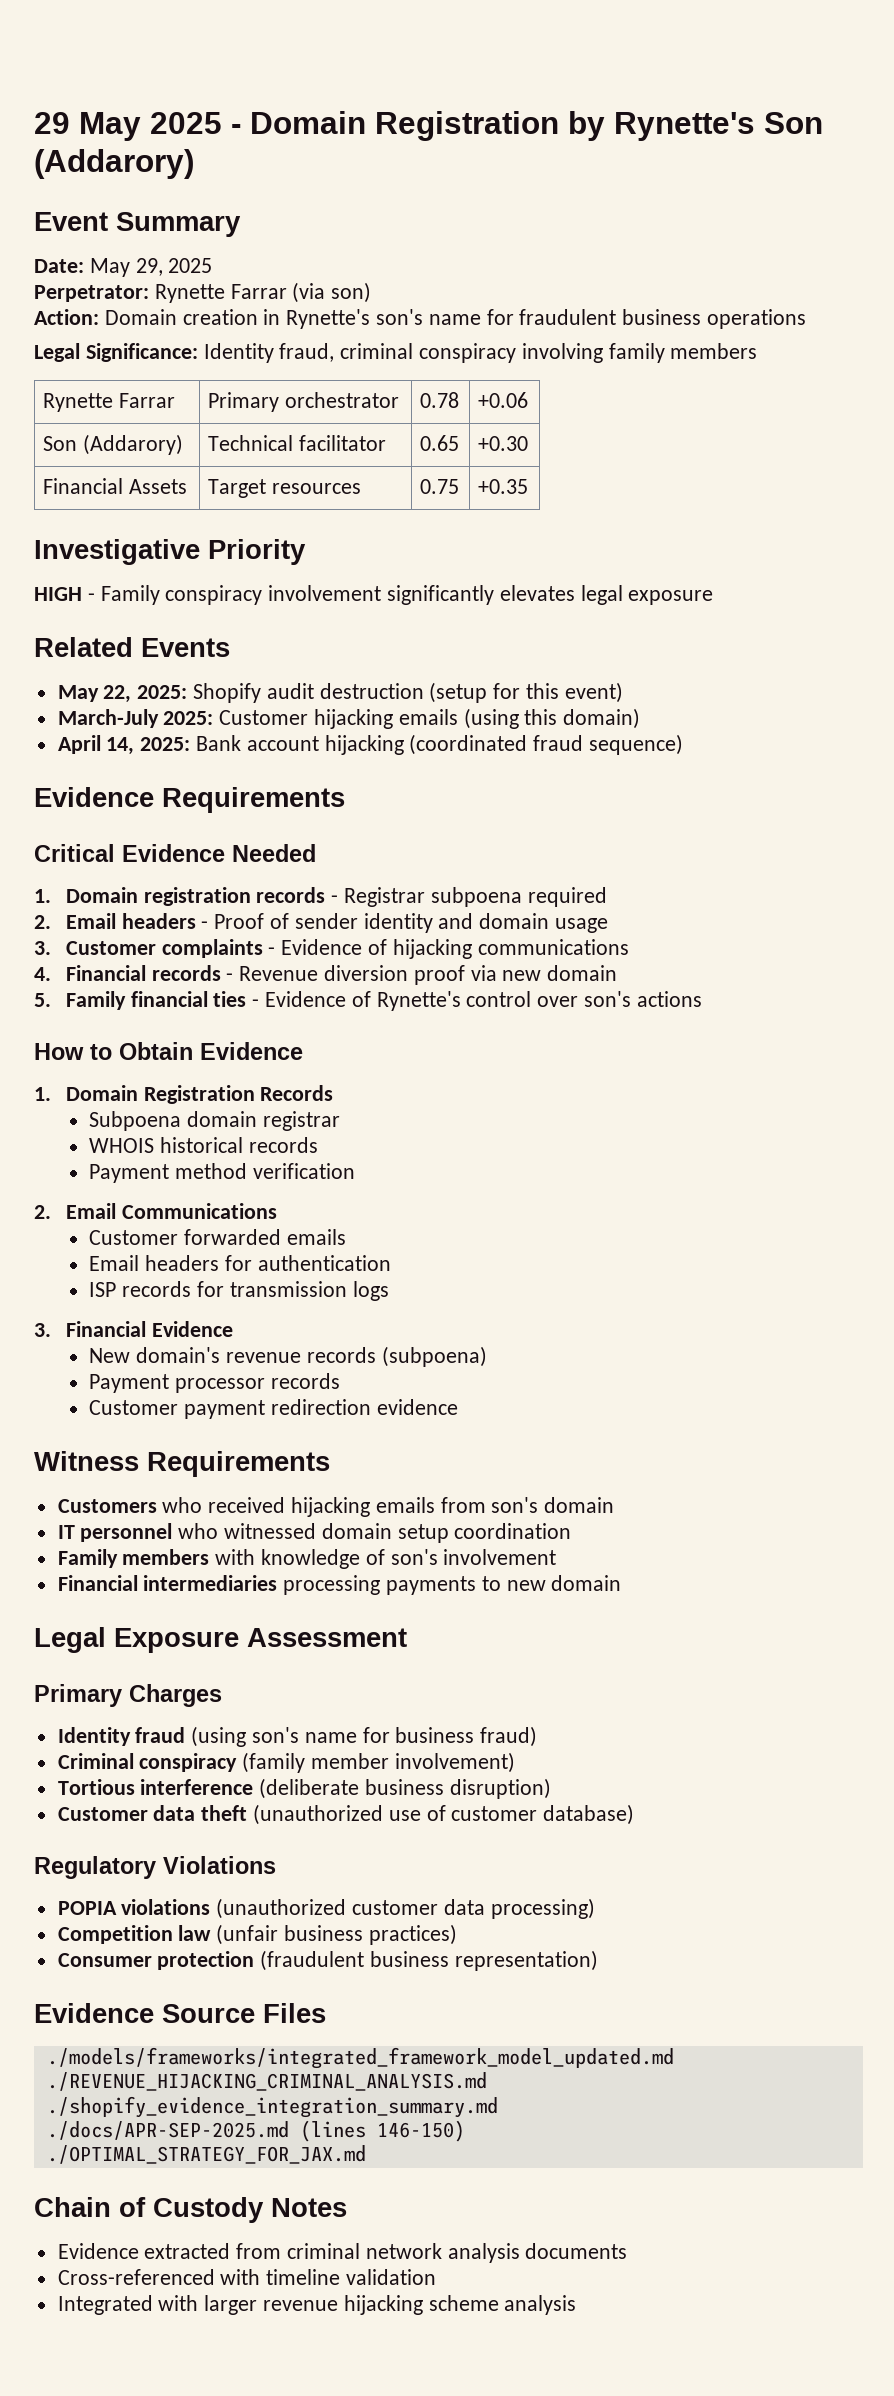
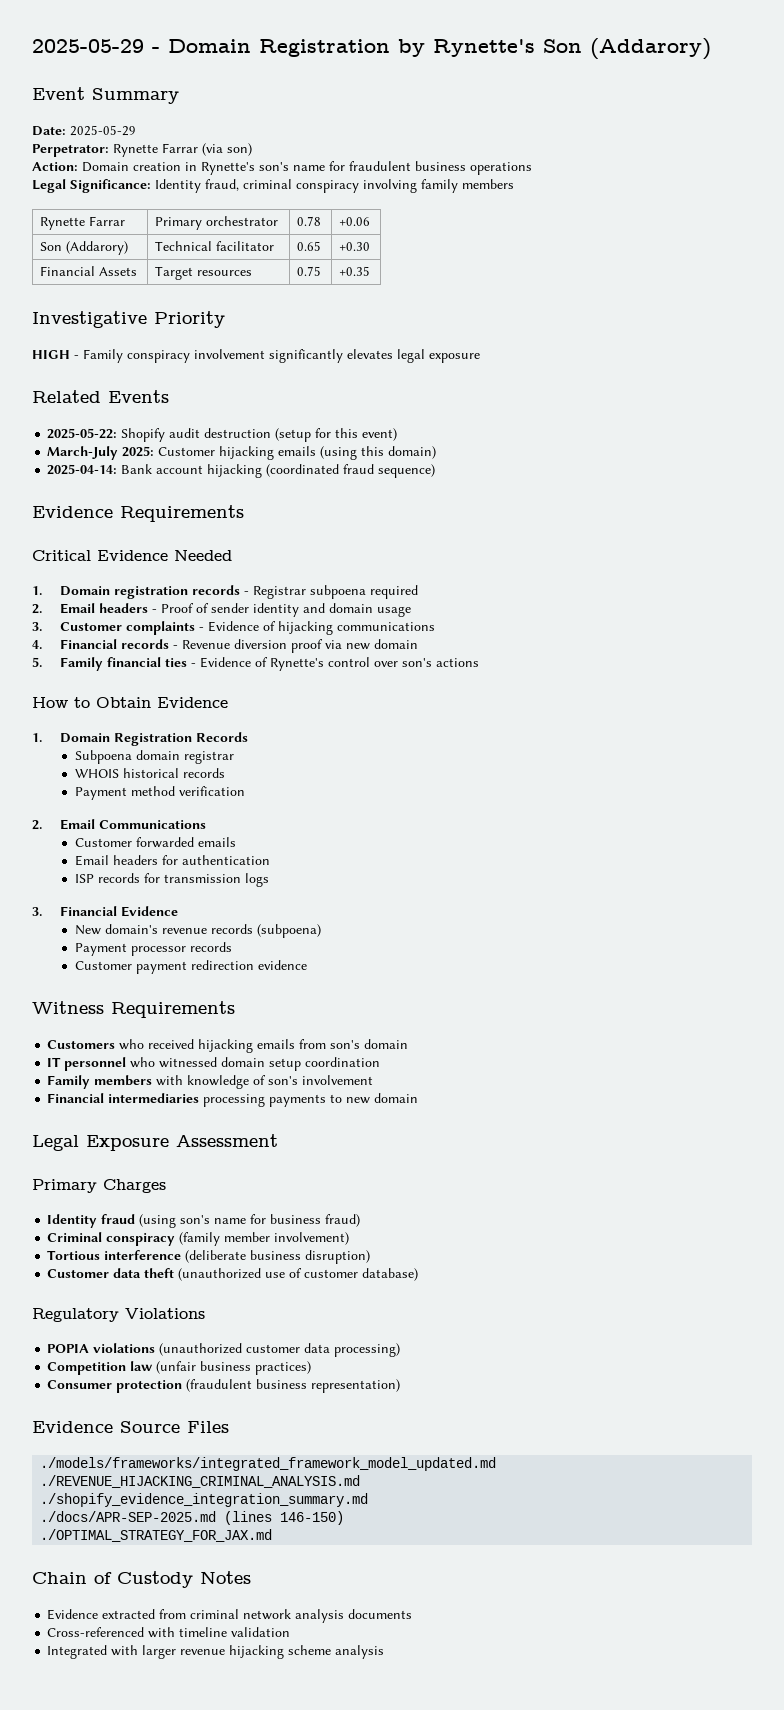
[34,112,222,141] 29 May 2025 -> [32,39,144,53] 2025-05-29
[89,258,213,277] May 29, 2025 -> [70,125,136,136] 2025-05-29
[57,685,188,703] May 22, 2025: -> [47,428,118,439] 2025-05-22:
[57,735,191,755] April 14, 2025: -> [47,464,118,475] 2025-04-14:

